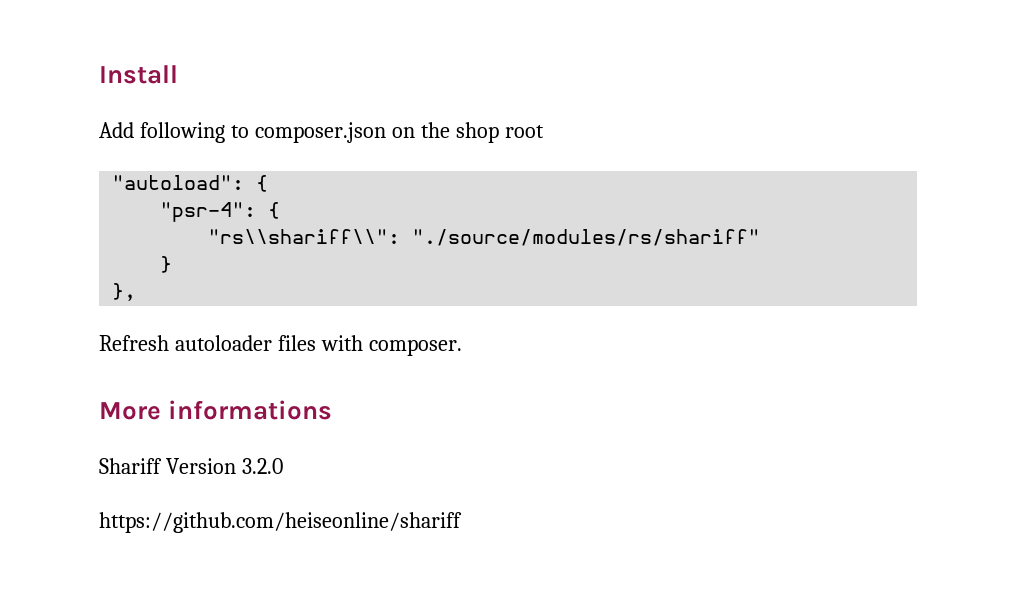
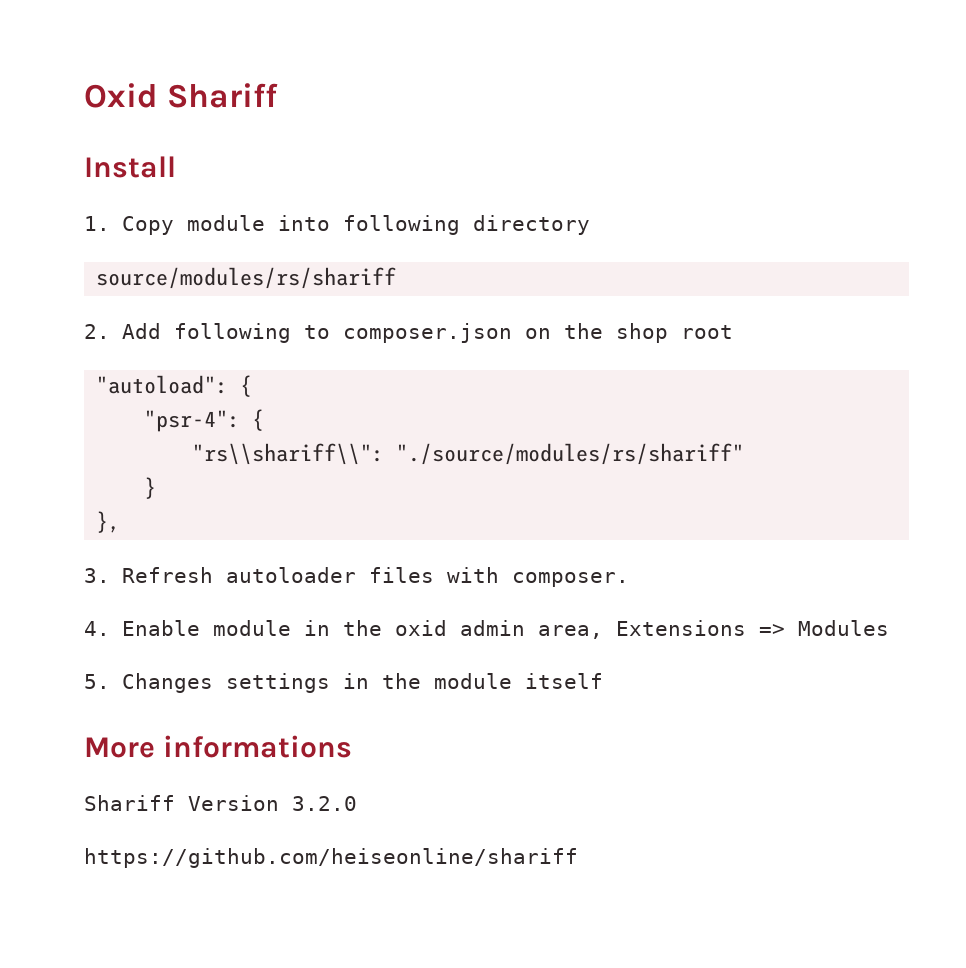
(99, 74) none -> [84,83,279,108] Oxid Shariff //
(178, 74) none -> [84,215,590,235] [96,267,397,289] [84,324,110,339] 1. Copy module into following directory // source/modules/rs/shariff // 2.
(137, 292) none -> [84,568,110,583] 3.
(462, 347) none -> [84,620,889,639] [84,673,603,693] // 4. Enable module in the oxid admin area, Extensions => Modules // 5. Changes settings in the module itself

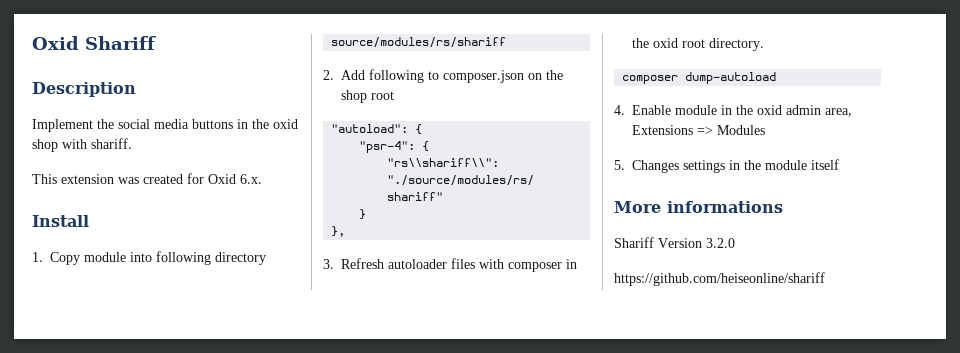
(279, 95) none -> [32,82,136,97] [32,119,298,132] [32,138,132,152] [32,173,262,184] // Description // Implement the social media buttons in the oxid shop with shariff. // This extension was created for Oxid 6.x.
[511,572,629,587] composer. -> [508,259,577,272] [632,38,764,51] [622,72,777,84] composer in the oxid root directory. // composer dump-autoload

